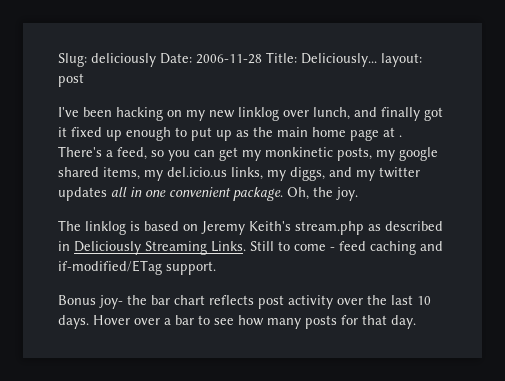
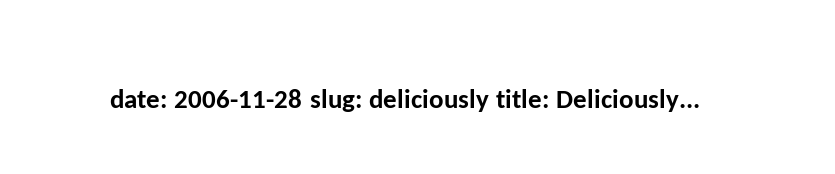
[58,52,422,67] [58,73,84,87] [58,107,443,121] [58,127,402,141] [58,146,438,161] [58,167,420,181] [58,187,358,201] [58,220,443,235] [58,241,443,255] [58,260,216,275] [58,295,431,309] [58,315,416,329] Slug: deliciously Date: 2006-11-28 Title: Deliciously... layout: post // I've been hacking on my new linklog over lunch, and finally got it fixed up enough to put up as the main home page at . There's a feed, so you can get my monkinetic posts, my google shared items, my del.icio.us links, my diggs, and my twitter updates all in one convenient package. Oh, the joy. // The linklog is based on Jeremy Keith's stream.php as described in Deliciously Streaming Links. Still to come - feed caching and if-modified/ETag support. // Bonus joy- the bar chart reflects post activity over the last 10 days. Hover over a bar to see how many posts for that day. -> [110,89,701,112] date: 2006-11-28 slug: deliciously title: Deliciously...

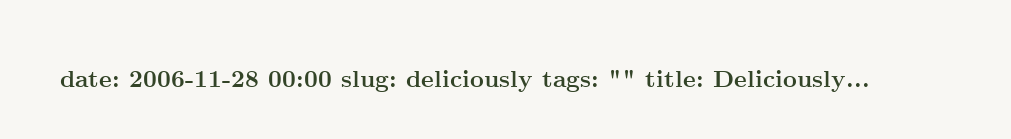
(303, 98) none -> [268,71,332,87] 00:00
(489, 100) none -> [542,69,636,92] tags: ""

